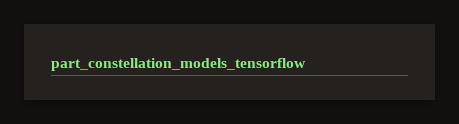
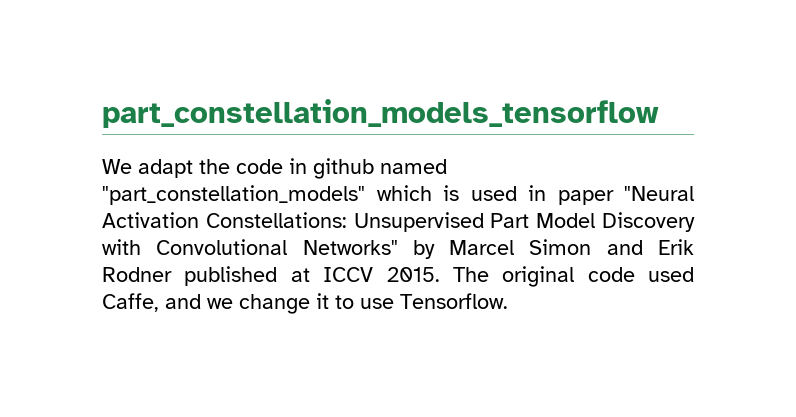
(306, 64) none -> [102,158,447,179] [102,185,694,205] [102,212,695,232] [102,239,694,259] [102,266,694,287] [102,293,508,314] // We adapt the code in github named "part_constellation_models" which is used in paper "Neural Activation Constellations: Unsupervised Part Model Discovery with Convolutional Networks" by Marcel Simon and Erik Rodner published at ICCV 2015. The original code used Caffe, and we change it to use Tensorflow.

